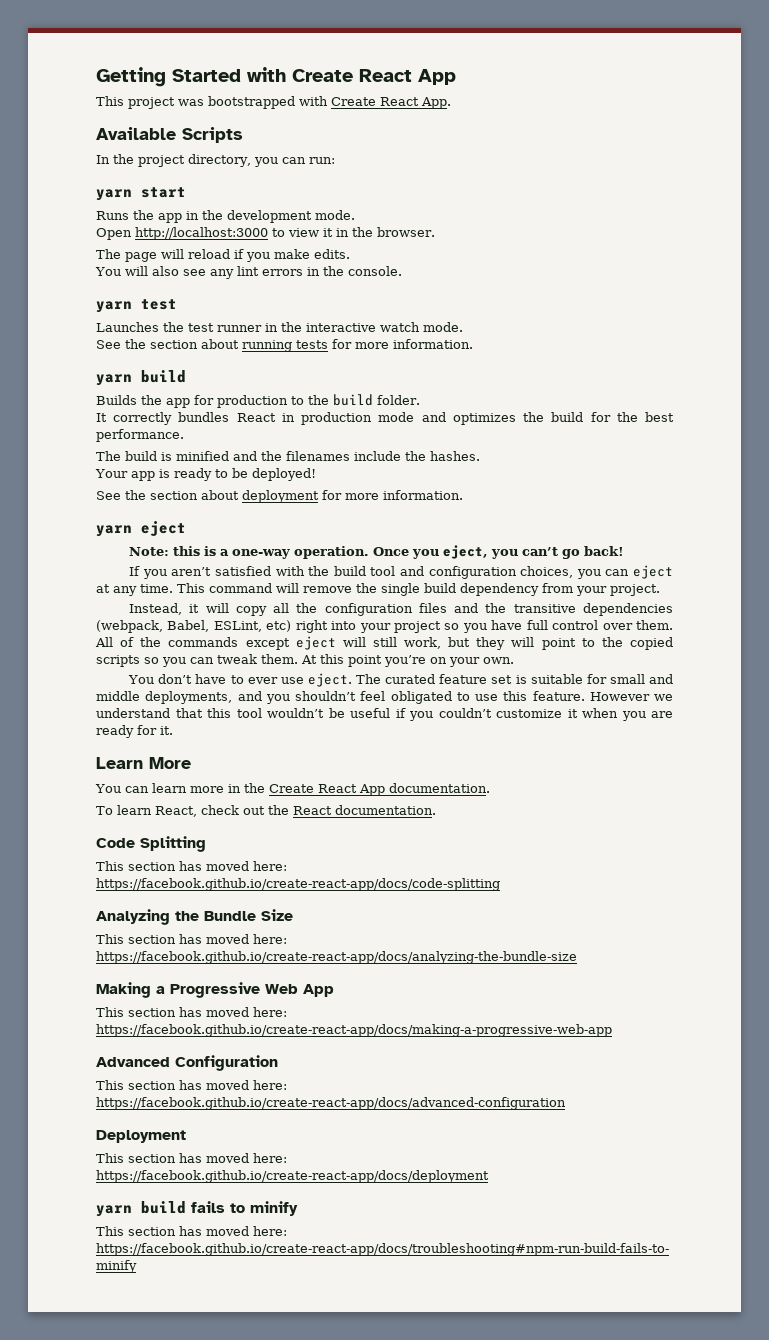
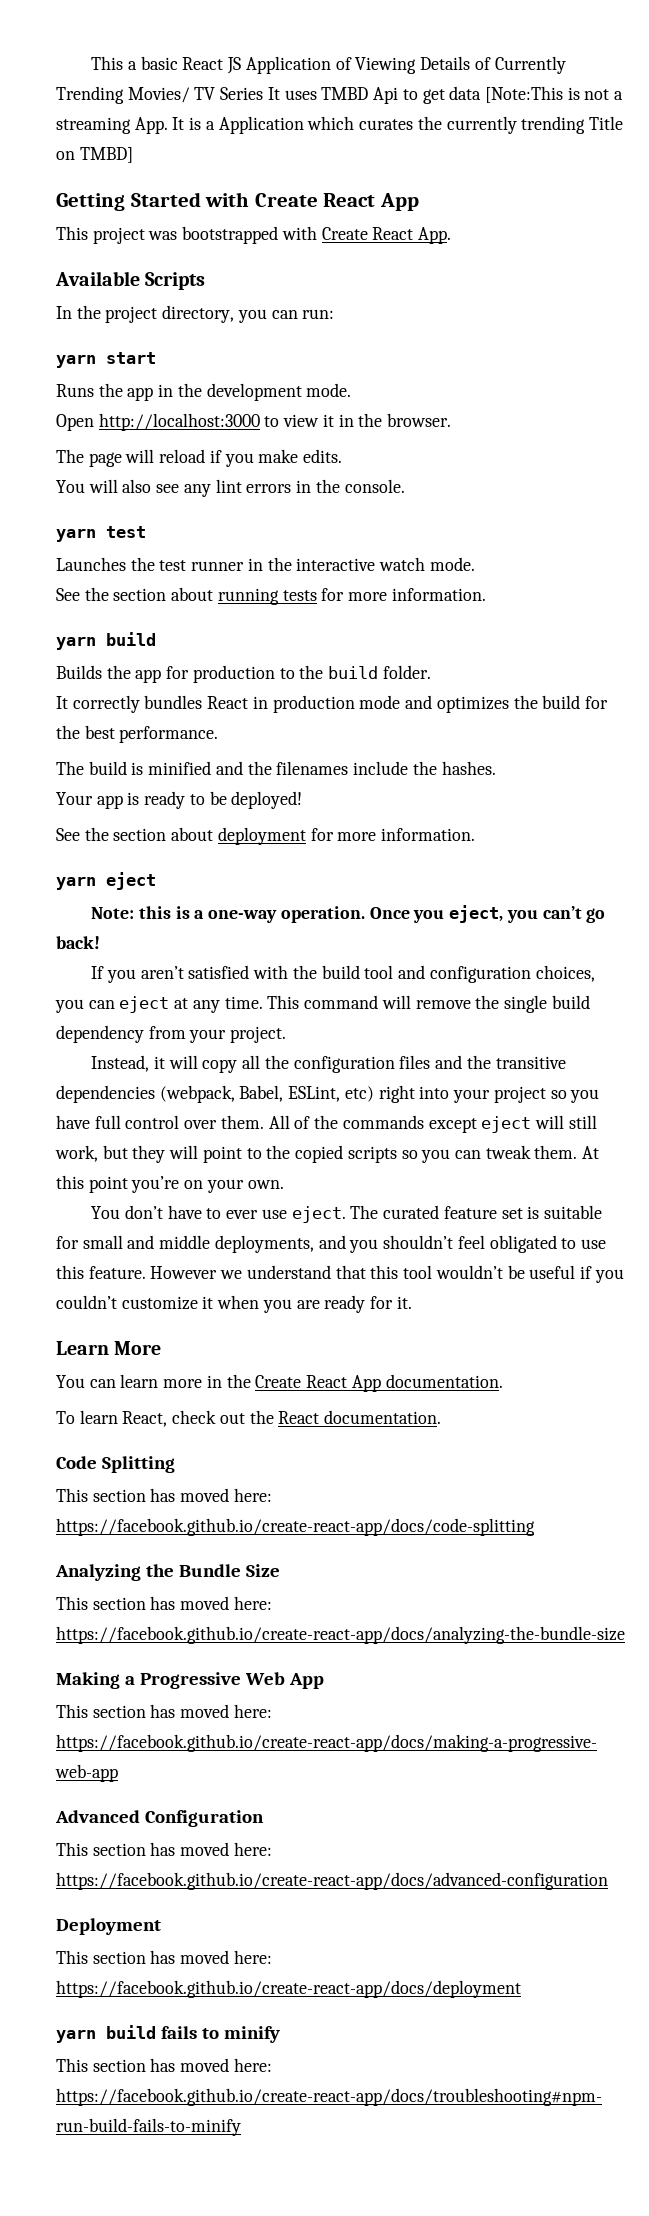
(96, 77) none -> [91,56,566,74] [56,86,624,104] [56,116,623,134] [56,147,133,163] This a basic React JS Application of Viewing Details of Currently Trending Movies/ TV Series It uses TMBD Api to get data [Note:This is not a streaming App. It is a Application which curates the currently trending Title on TMBD] //

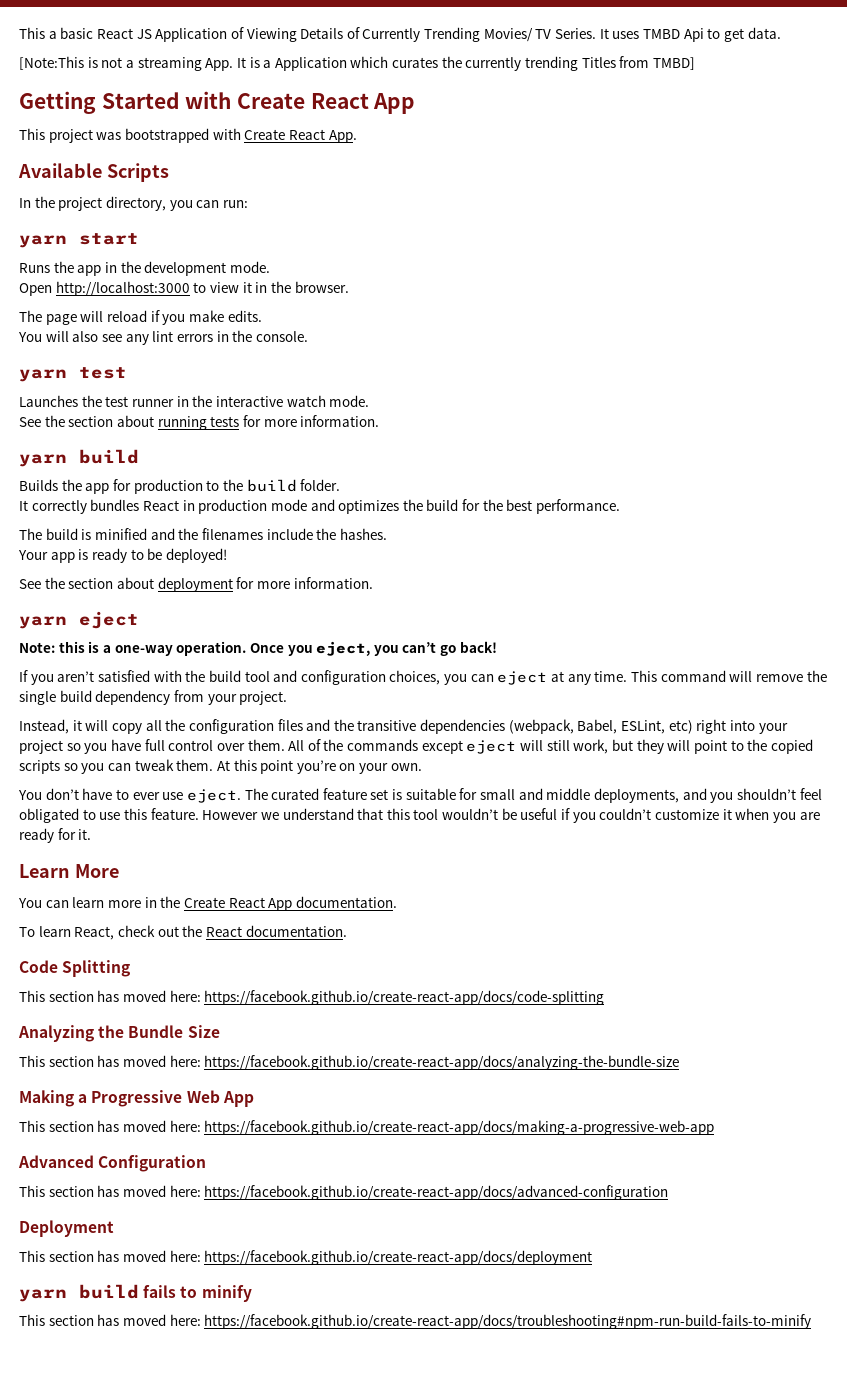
[220,87,264,100] Series -> [555,28,597,39] Series.
[449,86,482,100] data -> [747,27,781,39] data. //
[588,116,623,130] [56,151,75,160] Title on -> [581,56,650,68] Titles from

